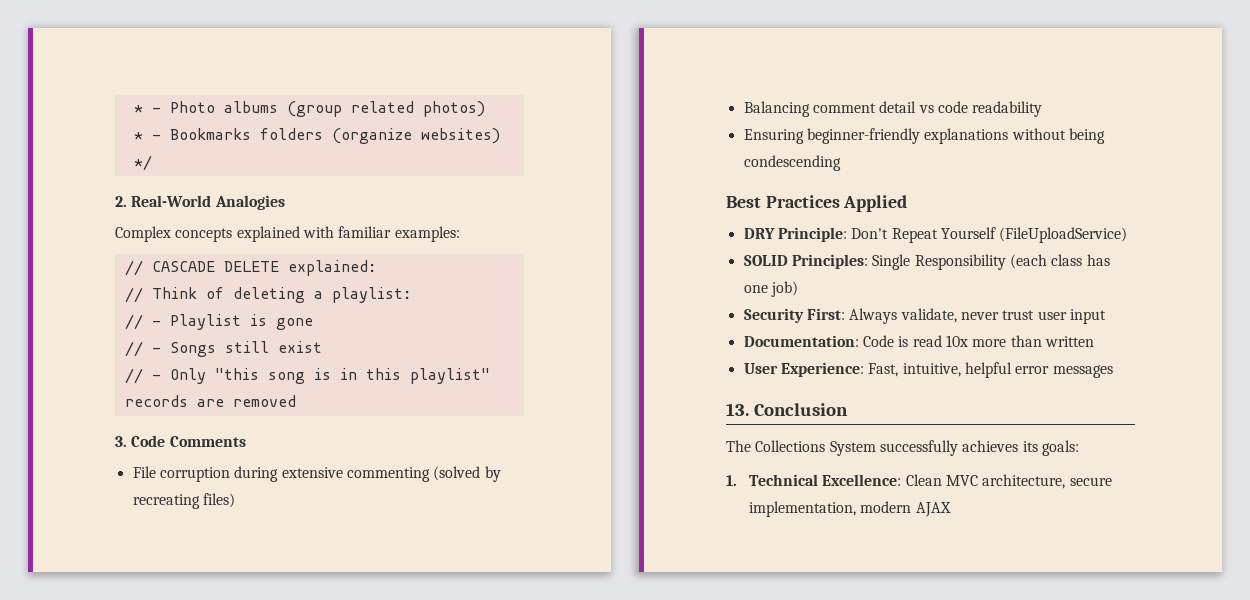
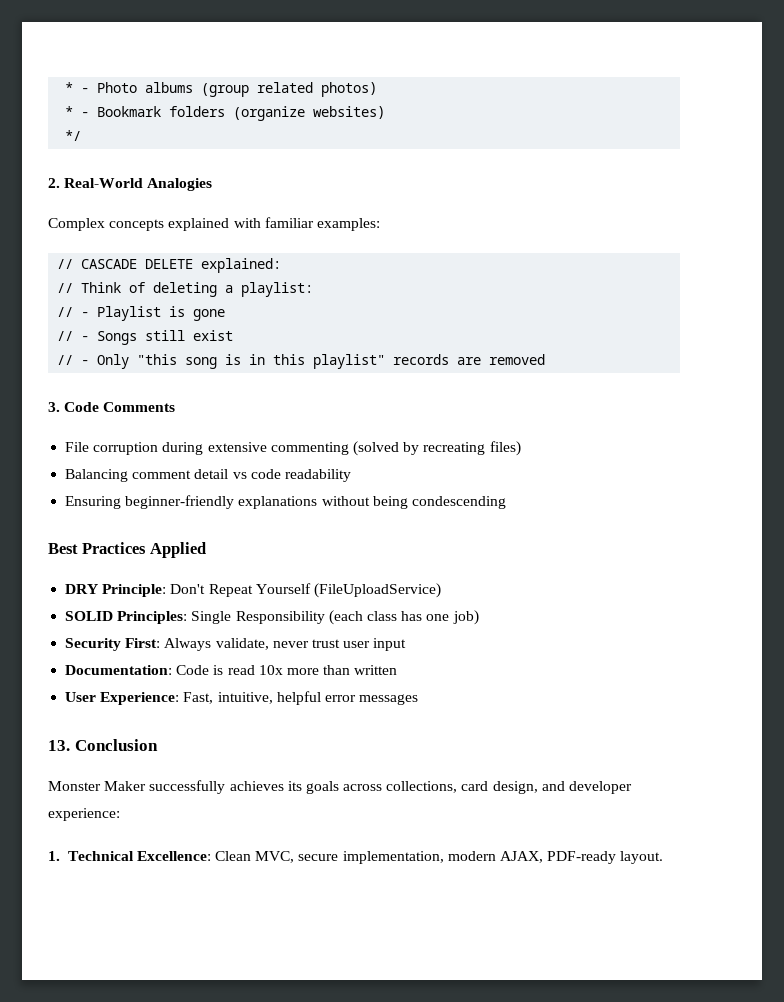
[169,128,251,140] Bookmarks -> [97,106,162,117] Bookmark
[726,440,1079,456] The Collections System successfully achieves its goals: -> [48,780,633,794] [48,808,120,821] Monster Maker successfully achieves its goals across collections, card design, and developer experience:
[946,474,1066,489] MVC architecture, -> [255,851,295,863] MVC,
[915,502,951,517] AJAX -> [500,851,664,864] AJAX, PDF-ready layout.

